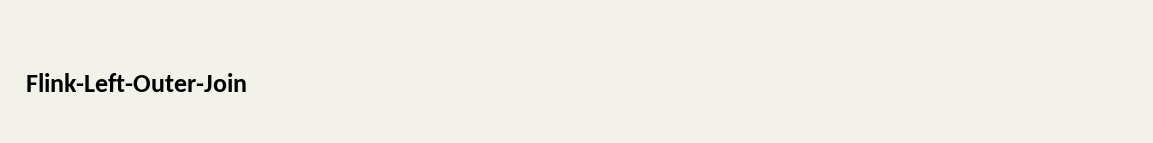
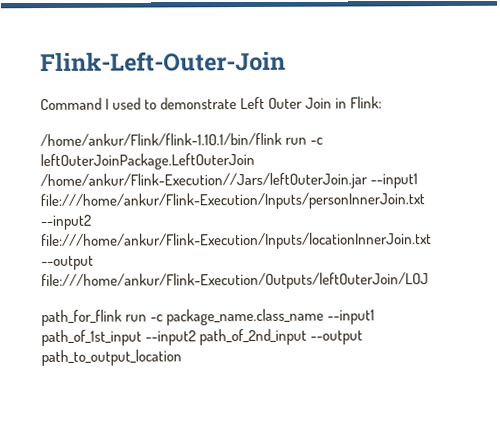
(247, 82) none -> [40,96,383,111] [40,132,324,147] [40,152,255,171] [40,172,419,191] [40,192,425,211] [40,214,92,231] [41,232,432,251] [41,255,94,271] [41,272,429,291] [41,308,376,327] [41,328,364,347] [41,349,182,367] // Command I used to demonstrate Left Outer Join in Flink: // /home/ankur/Flink/flink-1.10.1/bin/flink run -c leftOuterJoinPackage.LeftOuterJoin /home/ankur/Flink-Execution//Jars/leftOuterJoin.jar --input1 file:///home/ankur/Flink-Execution/Inputs/personInnerJoin.txt --input2 file:///home/ankur/Flink-Execution/Inputs/locationInnerJoin.txt --output file:///home/ankur/Flink-Execution/Outputs/leftOuterJoin/LOJ // path_for_flink run -c package_name.class_name --input1 path_of_1st_input --input2 path_of_2nd_input --output path_to_output_location

